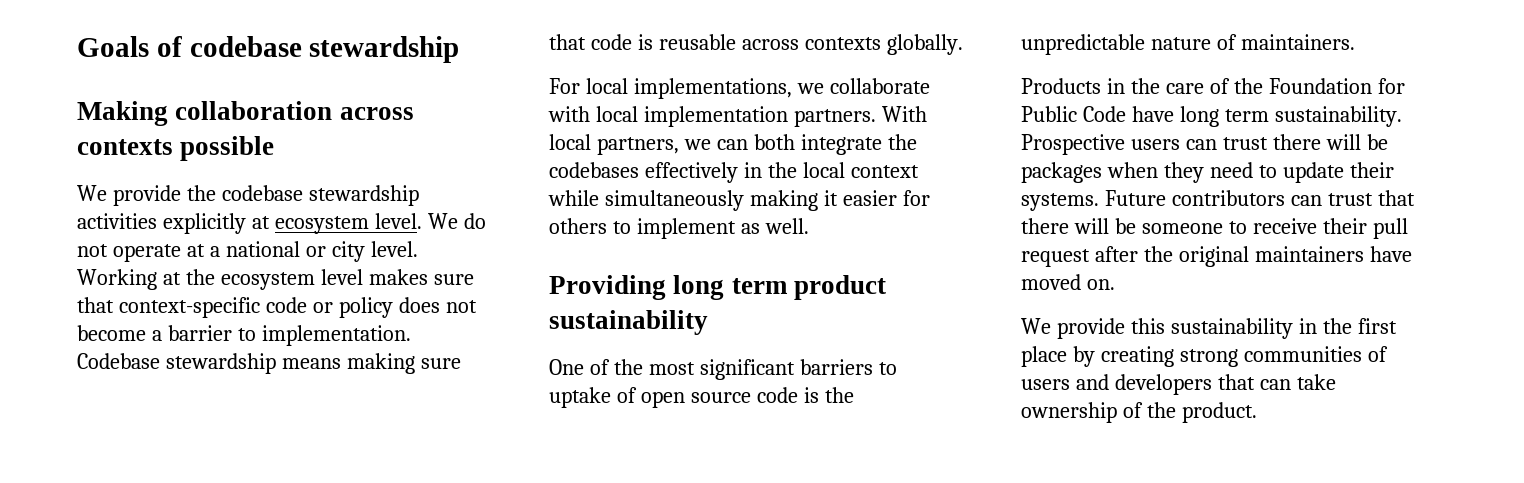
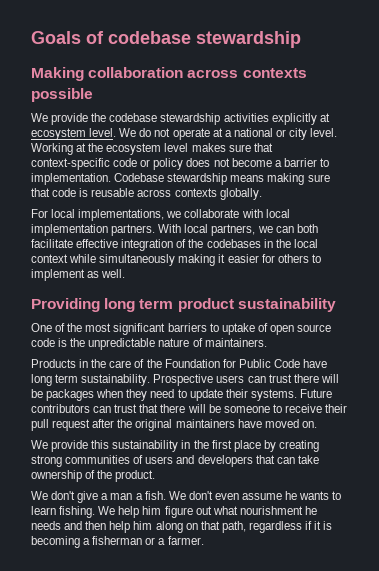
[800,134,882,155] integrate -> [31,239,187,251] facilitate effective integration of
[644,162,738,183] effectively -> (261, 243) none
(1257, 412) none -> [31,491,342,503] [31,506,317,518] [31,521,333,533] [31,536,204,548] // We don't give a man a fish. We don't even assume he wants to learn fishing. We help him figure out what nourishment he needs and then help him along on that path, regardless if it is becoming a fisherman or a farmer.

